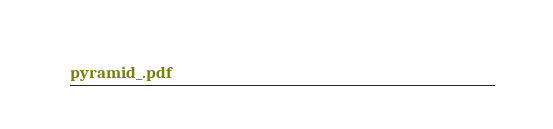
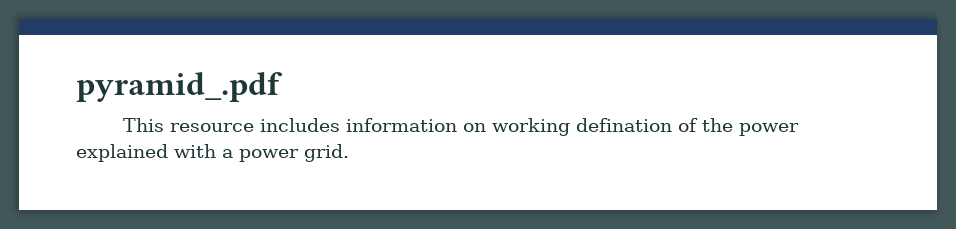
(174, 73) none -> [123,118,800,136] [76,144,349,162] // This resource includes information on working defination of the power explained with a power grid.

